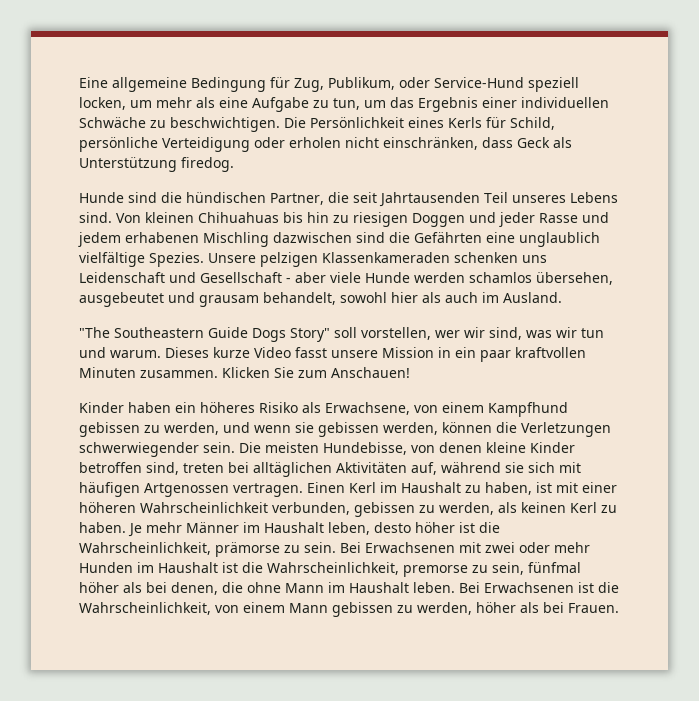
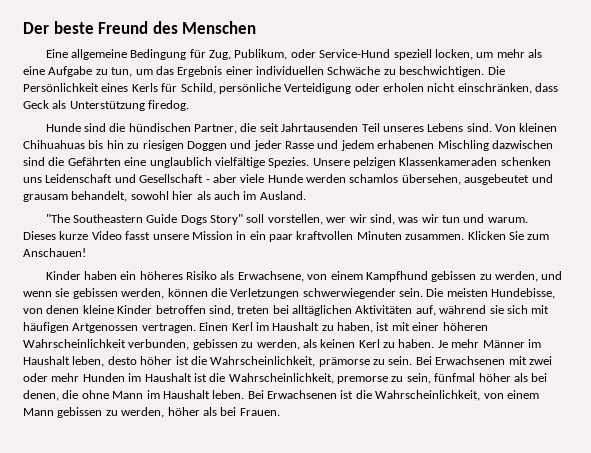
(79, 82) none -> [23,21,257,34] Der beste Freund des Menschen //

